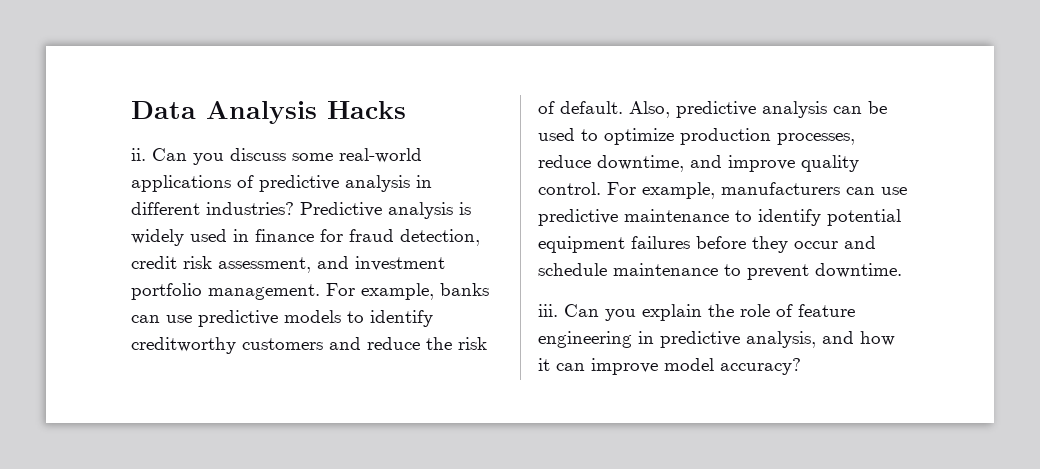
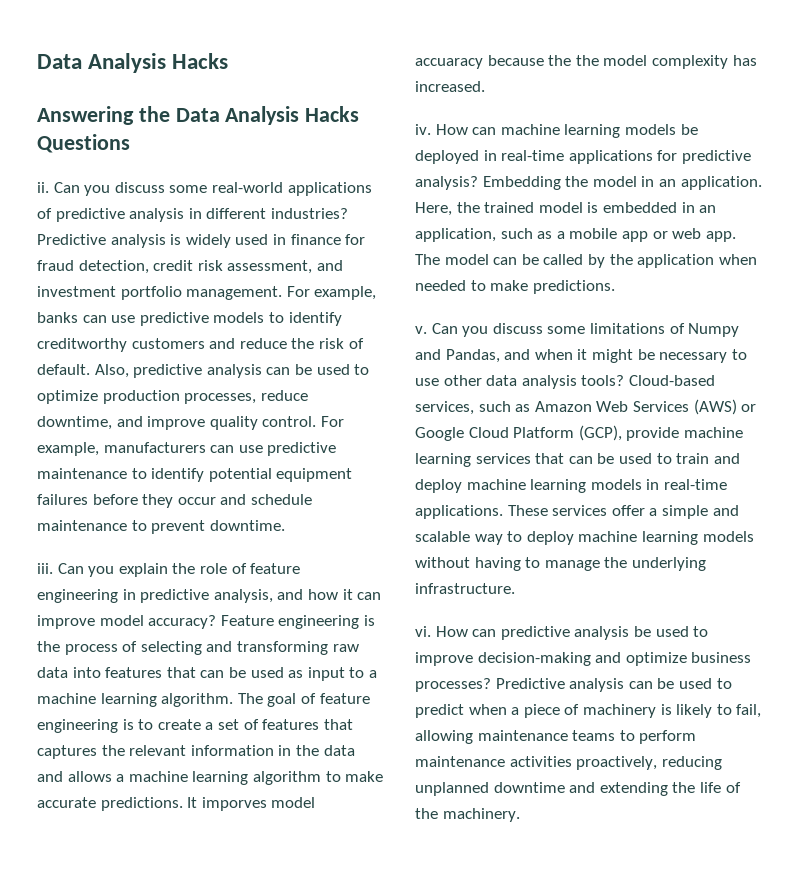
[131,101,406,124] Data Analysis Hacks -> [37,53,229,73] [37,106,360,125] [37,134,130,153] Data Analysis Hacks // Answering the Data Analysis Hacks Questions
(801, 366) none -> [220,615,375,629] [37,641,359,655] [37,667,377,681] [37,693,370,707] [37,719,353,733] [37,745,355,759] [37,771,384,785] [37,797,316,811] [415,55,757,69] [415,81,485,92] [415,124,698,138] [415,150,751,164] [415,176,762,190] [415,202,717,216] [415,228,736,242] [415,254,757,268] [415,280,615,294] [415,323,740,337] [415,349,747,363] [415,375,715,389] [415,399,757,415] [415,425,743,441] [415,453,740,467] [415,479,727,493] [415,505,739,519] [415,531,754,545] [415,557,706,571] [415,583,515,594] [415,626,709,640] [415,652,752,666] [415,678,732,692] [415,704,762,718] [415,730,697,744] [415,756,722,770] [415,782,741,796] [415,808,520,822] Feature engineering is the process of selecting and transforming raw data into features that can be used as input to a machine learning algorithm. The goal of feature engineering is to create a set of features that captures the relevant information in the data and allows a machine learning algorithm to make accurate predictions. It imporves model accuaracy because the the model complexity has increased. // iv. How can machine learning models be deployed in real-time applications for predictive analysis? Embedding the model in an application. Here, the trained model is embedded in an application, such as a mobile app or web app. The model can be called by the application when needed to make predictions. // v. Can you discuss some limitations of Numpy and Pandas, and when it might be necessary to use other data analysis tools? Cloud-based services, such as Amazon Web Services (AWS) or Google Cloud Platform (GCP), provide machine learning services that can be used to train and deploy machine learning models in real-time applications. These services offer a simple and scalable way to deploy machine learning models without having to manage the underlying infrastructure. // vi. How can predictive analysis be used to improve decision-making and optimize business processes? Predictive analysis can be used to predict when a piece of machinery is likely to fail, allowing maintenance teams to perform maintenance activities proactively, reducing unplanned downtime and extending the life of the machinery.

